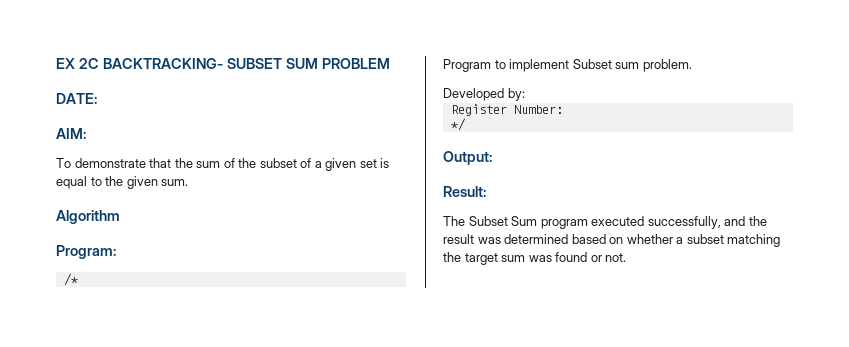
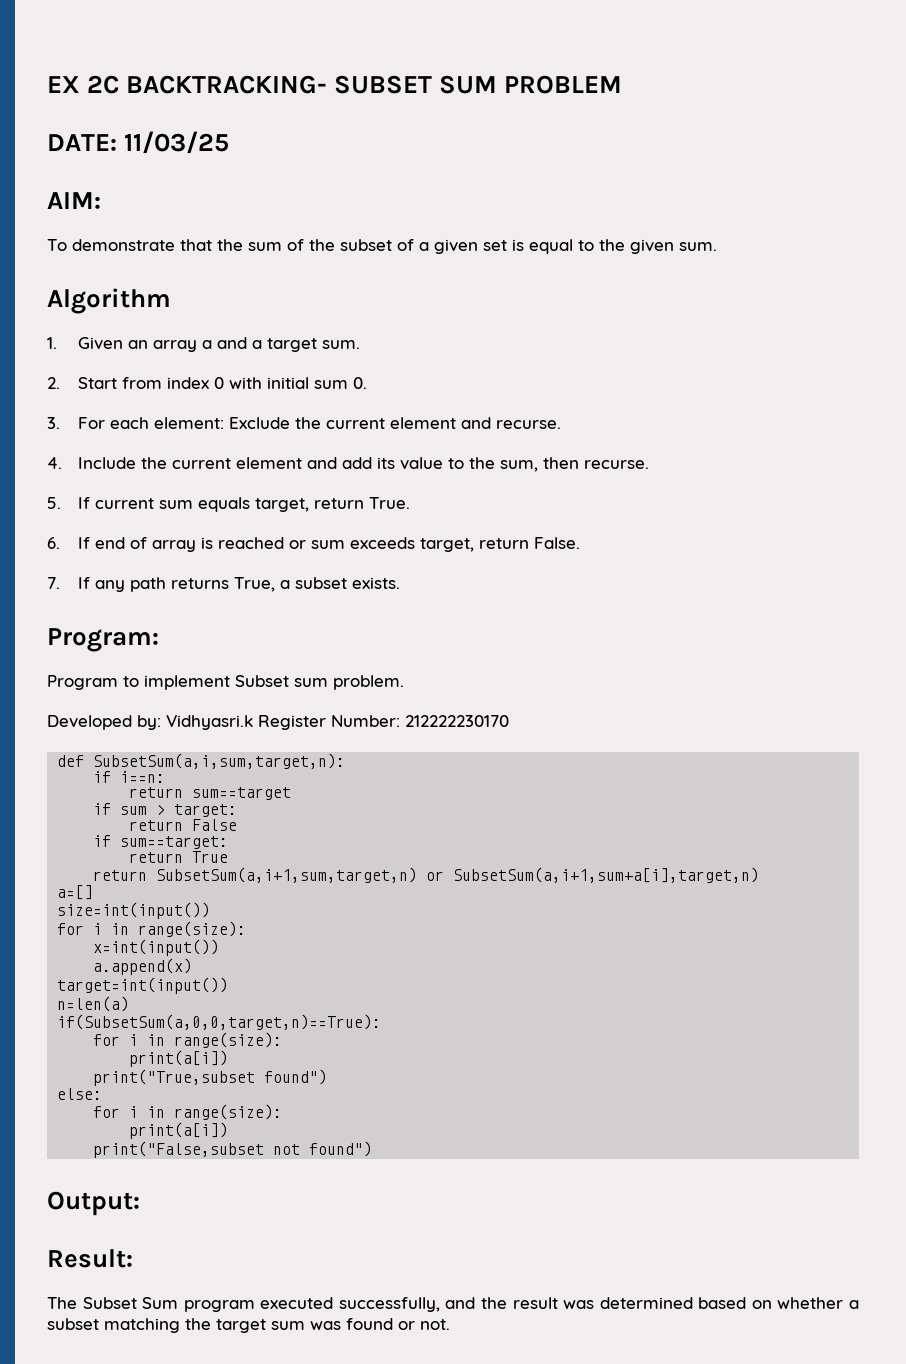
(97, 98) none -> [124,131,230,154] 11/03/25
(120, 217) none -> [47,337,361,352] [47,377,368,389] [47,417,562,429] [47,457,650,472] [47,497,411,512] [47,537,581,552] [47,577,401,592] // 1. Given an array a and a target sum. // 2. Start from index 0 with initial sum 0. // 3. For each element: Exclude the current element and recurse. // 4. Include the current element and add its value to the sum, then recurse. // 5. If current sum equals target, return True. // 6. If end of array is reached or sum exceeds target, return False. // 7. If any path returns True, a subset exists.
[63,273,78,286] // /* -> (159, 640) none
(525, 94) // -> [166,715,253,730] Vidhyasri.k
[450,118,466,131] // */ -> [405,715,509,727] [57,753,346,769] [93,771,166,783] [129,787,292,800] [93,803,238,817] [129,819,238,831] [93,835,229,849] [129,851,229,863] [93,867,760,883] [57,885,94,900] [57,902,211,919] [57,921,247,937] [93,939,220,956] [93,958,193,975] [57,977,229,994] [57,996,130,1012] [57,1014,382,1030] [93,1032,283,1048] [129,1050,229,1067] [93,1069,328,1086] [57,1088,103,1100] [93,1104,283,1120] [129,1122,229,1139] [93,1141,373,1158] 212222230170 // def SubsetSum(a,i,sum,target,n): // if i==n: // return sum==target // if sum > target: // return False // if sum==target: // return True // return SubsetSum(a,i+1,sum,target,n) or SubsetSum(a,i+1,sum+a[i],target,n) // a=[] // size=int(input()) // for i in range(size): // x=int(input()) // a.append(x) // target=int(input()) // n=len(a) // if(SubsetSum(a,0,0,target,n)==True): // for i in range(size): // print(a[i]) // print("True,subset found") // else: // for i in range(size): // print(a[i]) // print("False,subset not found")

